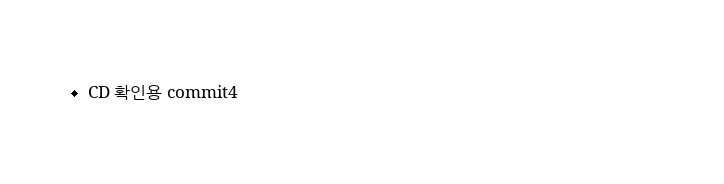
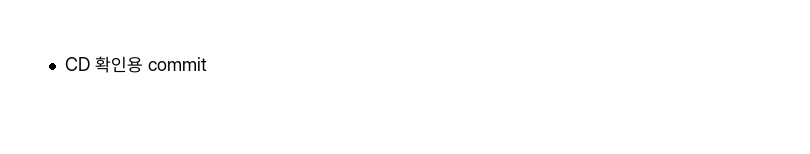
[166,85,238,98] commit4 -> [147,57,207,71] commit

